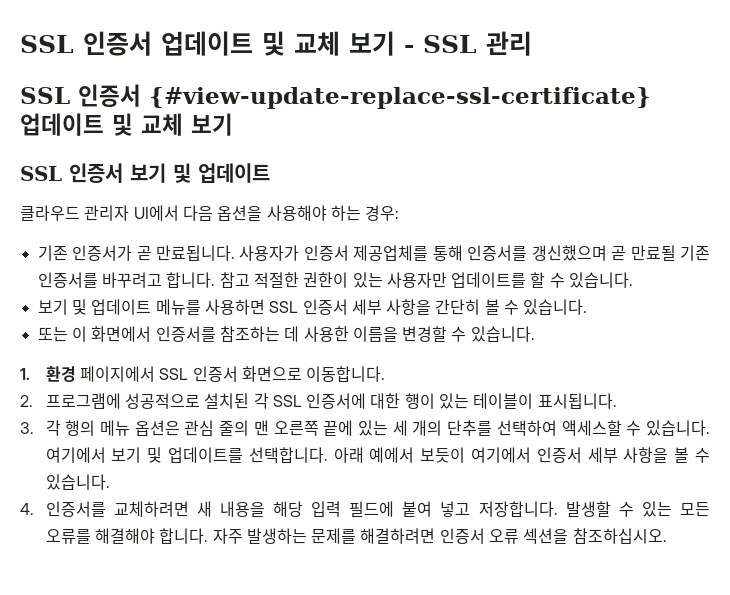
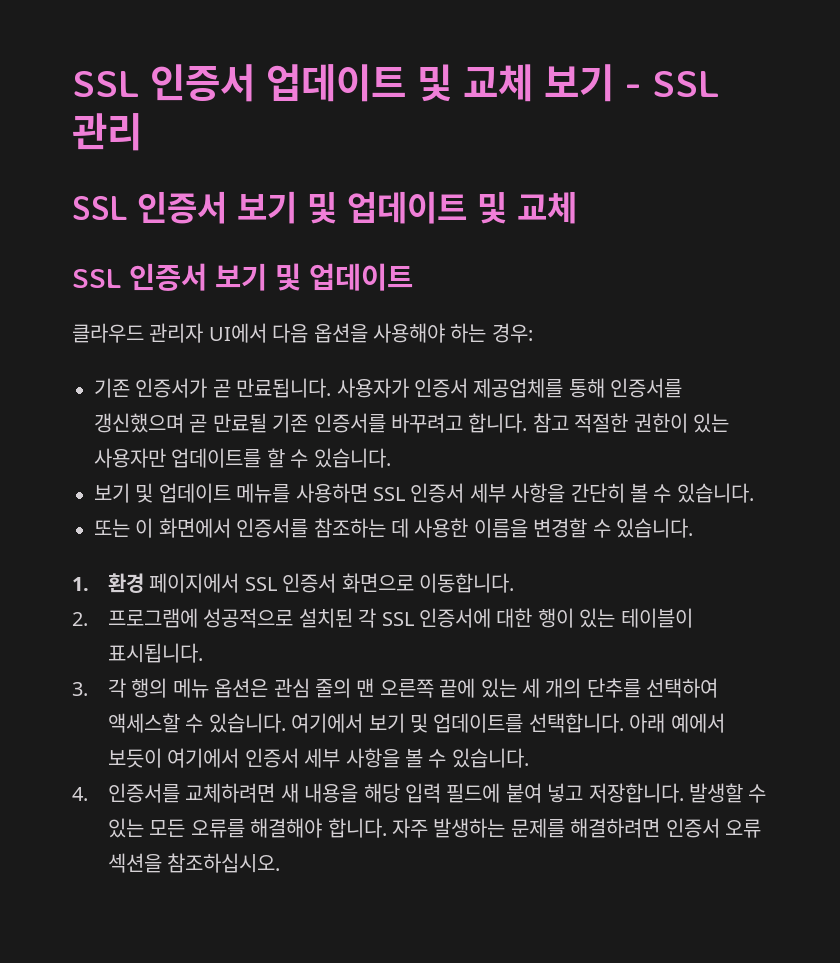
[149,87,651,109] [20,113,233,136] {#view-update-replace-ssl-certificate} 업데이트 및 교체 보기 -> [237,191,577,224] 보기 및 업데이트 및 교체

